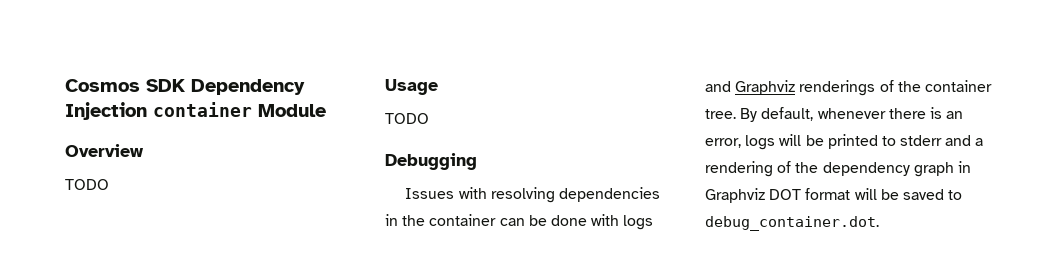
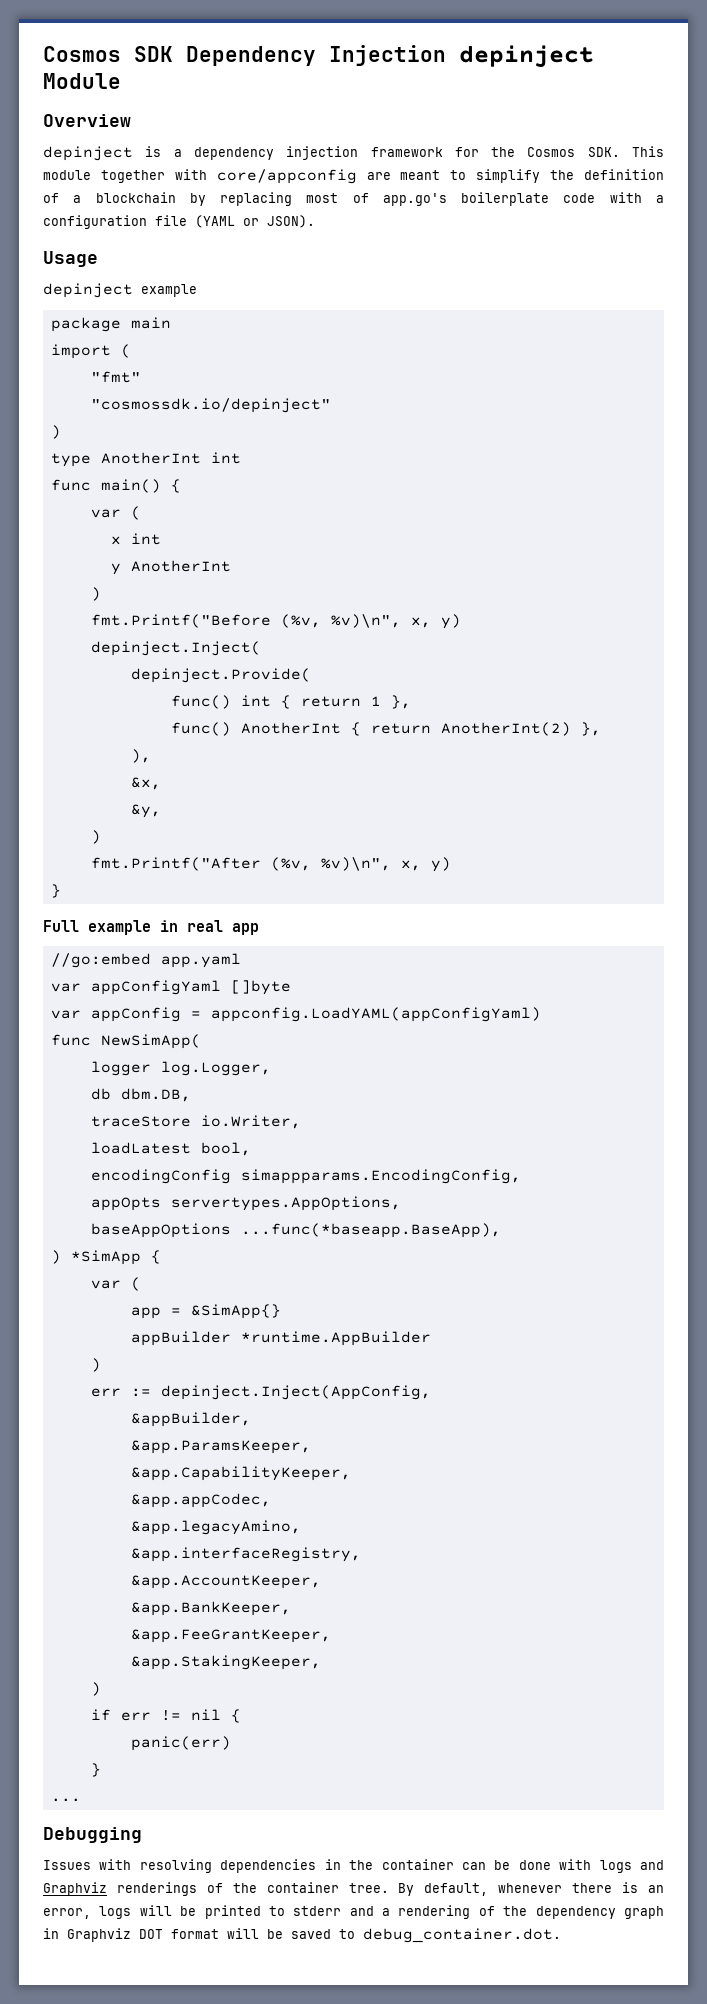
[153,102,252,117] container -> [459,45,594,68] depinject
[65,179,109,190] [385,79,438,95] [385,113,429,124] TODO // Usage // TODO -> [43,146,664,161] [43,169,665,184] [43,192,664,206] [43,215,315,229] [43,251,98,267] [43,283,197,298] [50,317,171,332] [50,344,131,359] [90,371,141,383] [90,398,331,413] [50,425,61,439] [50,452,241,467] [50,479,181,493] [90,506,141,520] [110,533,161,545] [110,560,231,575] [90,587,101,601] [90,614,461,629] [90,641,261,656] [130,668,311,683] [170,695,411,709] [170,722,601,736] [130,749,151,763] [130,777,161,790] [130,804,161,818] [90,830,101,844] [90,857,451,872] [50,884,61,898] [43,920,259,935] [50,953,241,968] [50,980,291,995] [50,1007,541,1022] [50,1034,201,1049] [90,1061,271,1076] [90,1088,191,1102] [90,1115,301,1129] [90,1142,251,1156] [90,1169,521,1184] [90,1196,401,1211] [90,1223,501,1238] [50,1250,161,1265] [90,1277,141,1291] [130,1304,281,1319] [130,1331,431,1346] [90,1358,101,1372] [90,1385,431,1400] [130,1412,251,1427] [130,1440,311,1454] [130,1466,351,1481] [130,1493,271,1508] [130,1520,301,1535] [130,1547,361,1562] [130,1575,321,1589] [130,1601,291,1616] [130,1629,331,1643] [130,1655,321,1670] [90,1682,101,1696] [90,1709,241,1723] [130,1736,231,1751] [90,1763,101,1777] [50,1798,81,1802] depinject is a dependency injection framework for the Cosmos SDK. This module together with core/appconfig are meant to simplify the definition of a blockchain by replacing most of app.go's boilerplate code with a configuration file (YAML or JSON). // Usage // depinject example // package main // import ( // "fmt" // "cosmossdk.io/depinject" // ) // type AnotherInt int // func main() { // var ( // x int // y AnotherInt // ) // fmt.Printf("Before (%v, %v)\n", x, y) // depinject.Inject( // depinject.Provide( // func() int { return 1 }, // func() AnotherInt { return AnotherInt(2) }, // ), // &x, // &y, // ) // fmt.Printf("After (%v, %v)\n", x, y) // } // Full example in real app // //go:embed app.yaml // var appConfigYaml []byte // var appConfig = appconfig.LoadYAML(appConfigYaml) // func NewSimApp( // logger log.Logger, // db dbm.DB, // traceStore io.Writer, // loadLatest bool, // encodingConfig simappparams.EncodingConfig, // appOpts servertypes.AppOptions, // baseAppOptions ...func(*baseapp.BaseApp), // ) *SimApp { // var ( // app = &SimApp{} // appBuilder *runtime.AppBuilder // ) // err := depinject.Inject(AppConfig, // &appBuilder, // &app.ParamsKeeper, // &app.CapabilityKeeper, // &app.appCodec, // &app.legacyAmino, // &app.interfaceRegistry, // &app.AccountKeeper, // &app.BankKeeper, // &app.FeeGrantKeeper, // &app.StakingKeeper, // ) // if err != nil { // panic(err) // } // ...

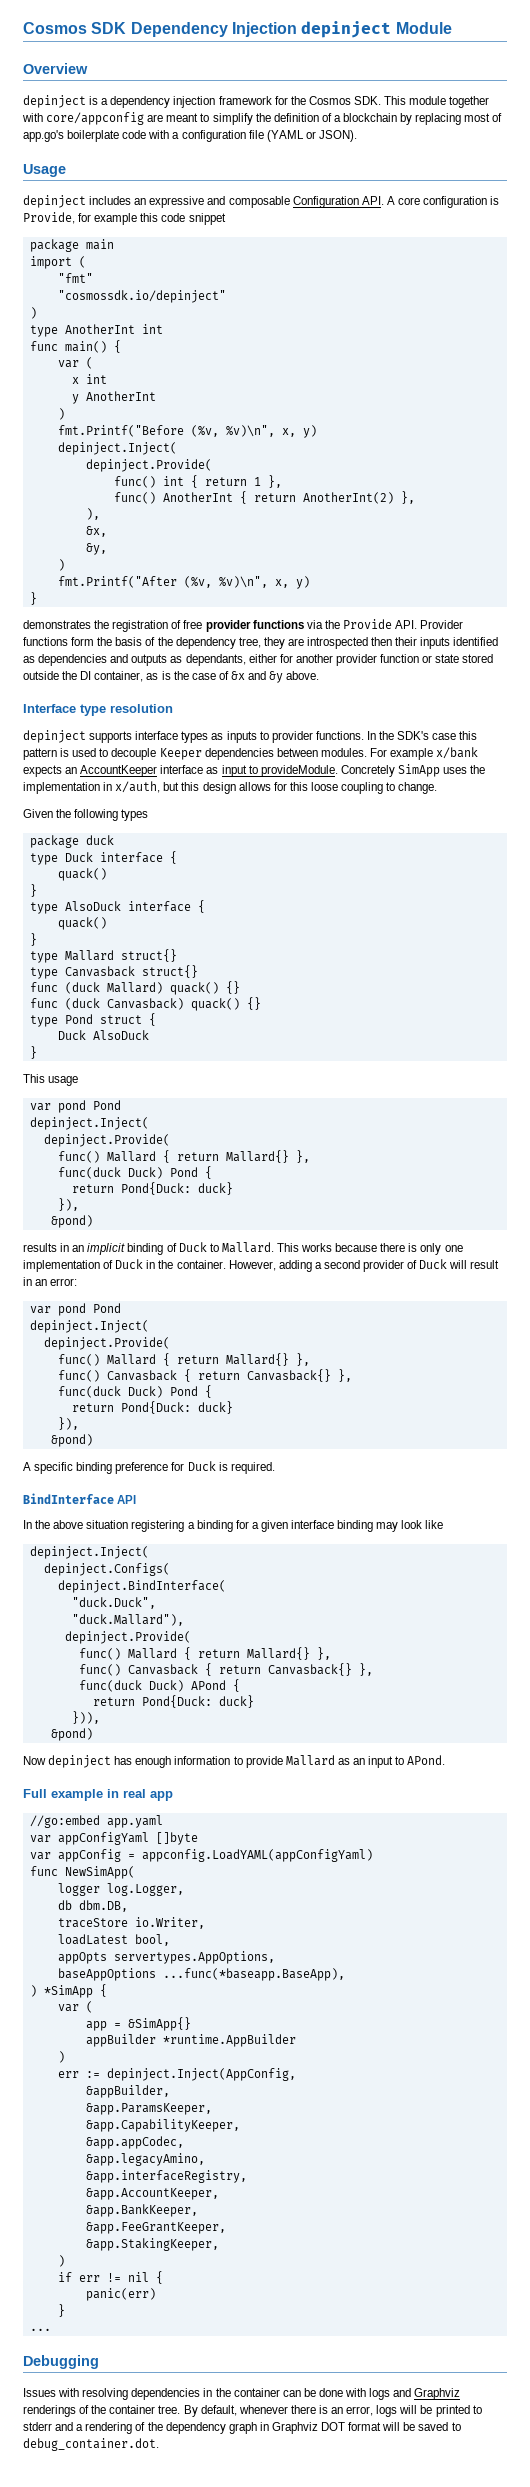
[141,284,197,297] example -> [89,196,500,208] [23,212,226,225] includes an expressive and composable Configuration API. A core configuration is Provide, for example this code snippet
(61, 891) none -> [23,619,464,632] [23,637,499,649] [23,654,494,666] [23,671,320,683] [23,704,173,716] [23,730,478,743] [23,747,479,760] [23,764,486,777] [23,781,438,794] [23,809,149,821] [29,835,114,848] [29,851,177,865] [57,868,107,881] [29,884,37,897] [29,900,205,914] [57,917,107,930] [29,933,37,946] [29,949,177,963] [29,965,198,979] [29,981,240,995] [29,997,261,1011] [29,1013,156,1027] [57,1030,149,1040] [29,1046,37,1059] [23,1074,79,1086] [29,1100,121,1113] [29,1117,149,1130] [43,1134,170,1147] [57,1150,310,1163] [57,1166,212,1179] [71,1182,233,1195] [57,1198,79,1211] [50,1215,93,1228] [23,1242,463,1255] [23,1259,500,1272] [23,1277,78,1286] [29,1303,121,1316] [29,1320,149,1333] [43,1337,170,1350] [57,1353,310,1366] [57,1369,352,1382] [57,1385,212,1398] [71,1401,233,1414] [57,1417,79,1430] [50,1434,93,1447] [23,1461,275,1474] [23,1493,137,1504] [23,1520,444,1532] [29,1546,149,1559] [43,1563,170,1576] [57,1580,226,1593] [71,1597,156,1609] [71,1614,184,1626] [64,1631,191,1644] [78,1647,331,1660] [78,1663,373,1676] [78,1679,240,1692] [92,1695,254,1708] [71,1711,100,1724] [50,1728,93,1741] [23,1755,446,1768] // demonstrates the registration of free provider functions via the Provide API. Provider functions form the basis of the dependency tree, they are introspected then their inputs identified as dependencies and outputs as dependants, either for another provider function or state stored outside the DI container, as is the case of &x and &y above. // Interface type resolution // depinject supports interface types as inputs to provider functions. In the SDK's case this pattern is used to decouple Keeper dependencies between modules. For example x/bank expects an AccountKeeper interface as input to provideModule. Concretely SimApp uses the implementation in x/auth, but this design allows for this loose coupling to change. // Given the following types // package duck // type Duck interface { // quack() // } // type AlsoDuck interface { // quack() // } // type Mallard struct{} // type Canvasback struct{} // func (duck Mallard) quack() {} // func (duck Canvasback) quack() {} // type Pond struct { // Duck AlsoDuck // } // This usage // var pond Pond // depinject.Inject( // depinject.Provide( // func() Mallard { return Mallard{} }, // func(duck Duck) Pond { // return Pond{Duck: duck} // }), // &pond) // results in an implicit binding of Duck to Mallard. This works because there is only one implementation of Duck in the container. However, adding a second provider of Duck will result in an error: // var pond Pond // depinject.Inject( // depinject.Provide( // func() Mallard { return Mallard{} }, // func() Canvasback { return Canvasback{} }, // func(duck Duck) Pond { // return Pond{Duck: duck} // }), // &pond) // A specific binding preference for Duck is required. // BindInterface API // In the above situation registering a binding for a given interface binding may look like // depinject.Inject( // depinject.Configs( // depinject.BindInterface( // "duck.Duck", // "duck.Mallard"), // depinject.Provide( // func() Mallard { return Mallard{} }, // func() Canvasback { return Canvasback{} }, // func(duck Duck) APond { // return Pond{Duck: duck} // })), // &pond) // Now depinject has enough information to provide Mallard as an input to APond.
[90,1169,521,1184] // encodingConfig simappparams.EncodingConfig, -> (170, 1940) none

